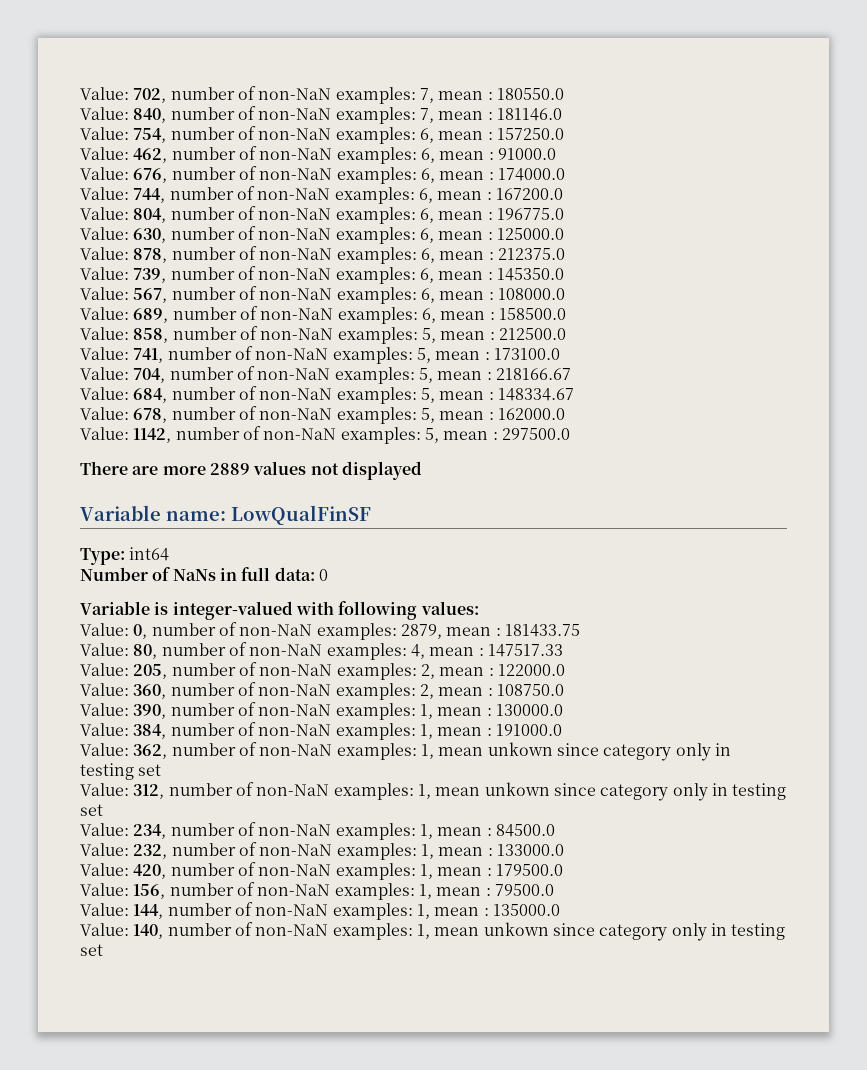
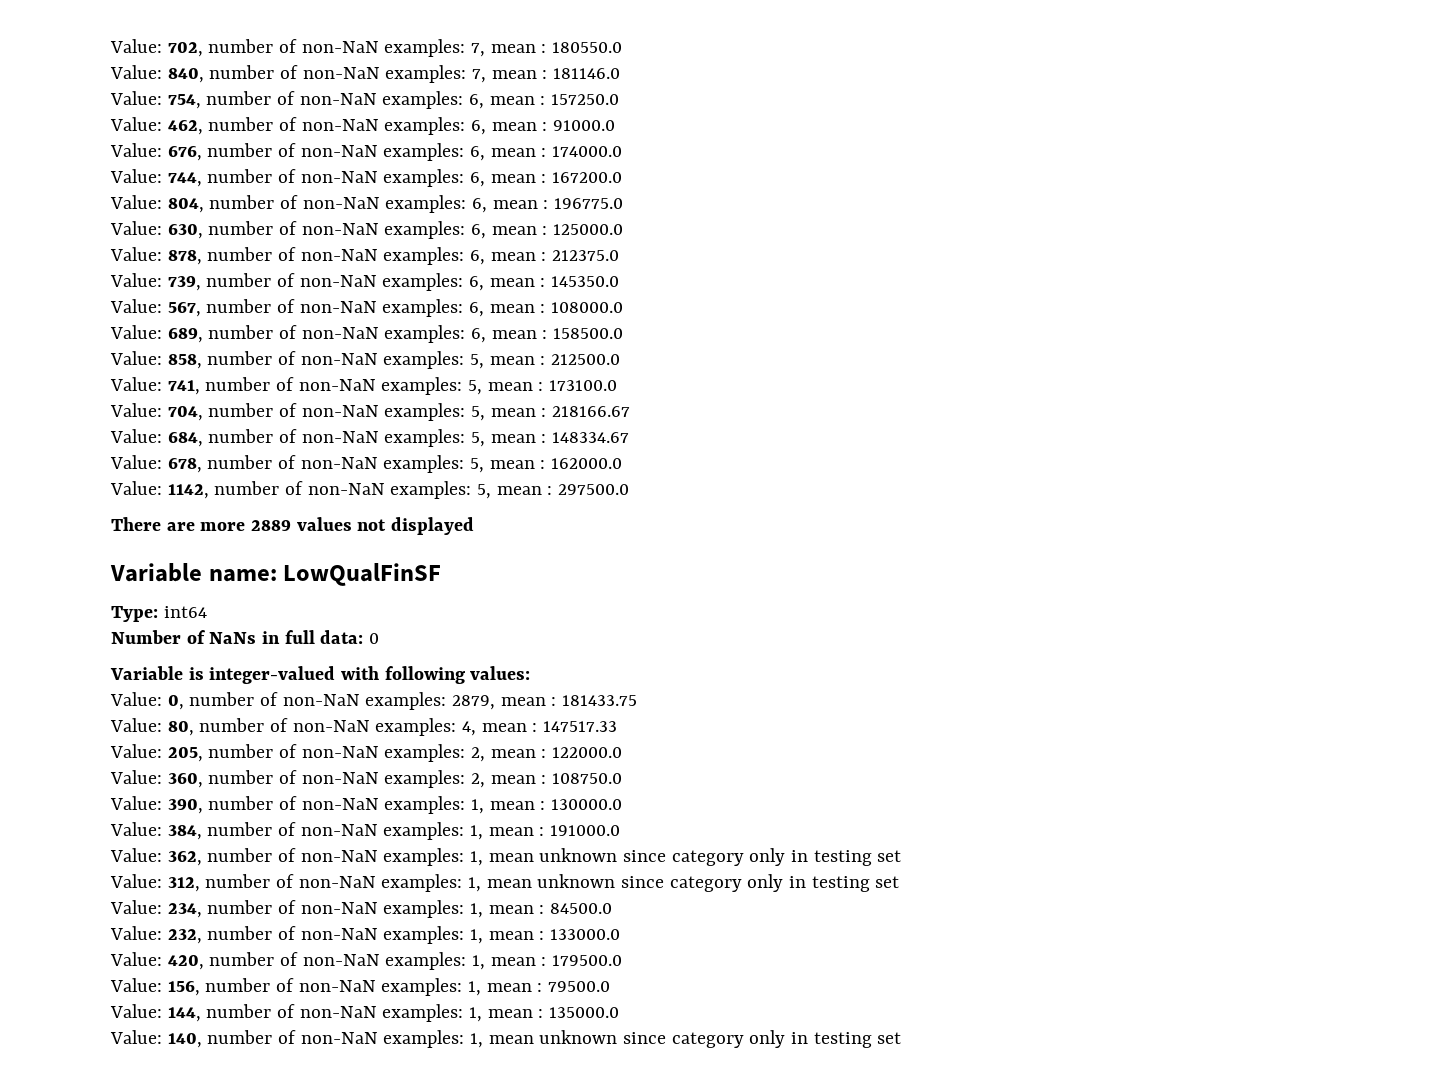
[487,742,553,756] unkown -> [539,848,618,862] unknown
[484,782,550,796] unkown -> [537,874,616,888] unknown
[483,922,549,936] unkown -> [539,1030,618,1044] unknown

